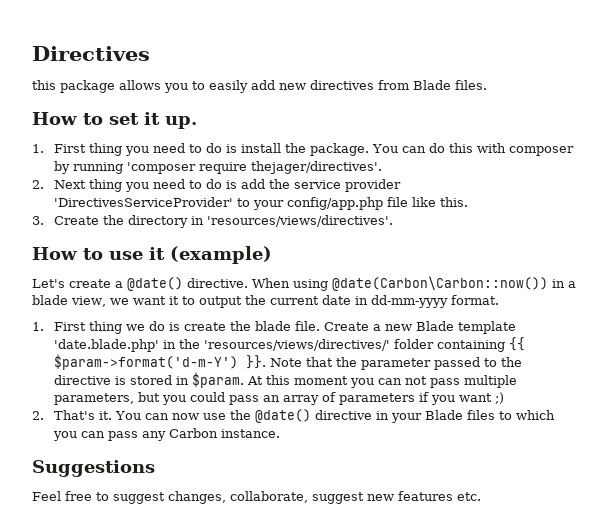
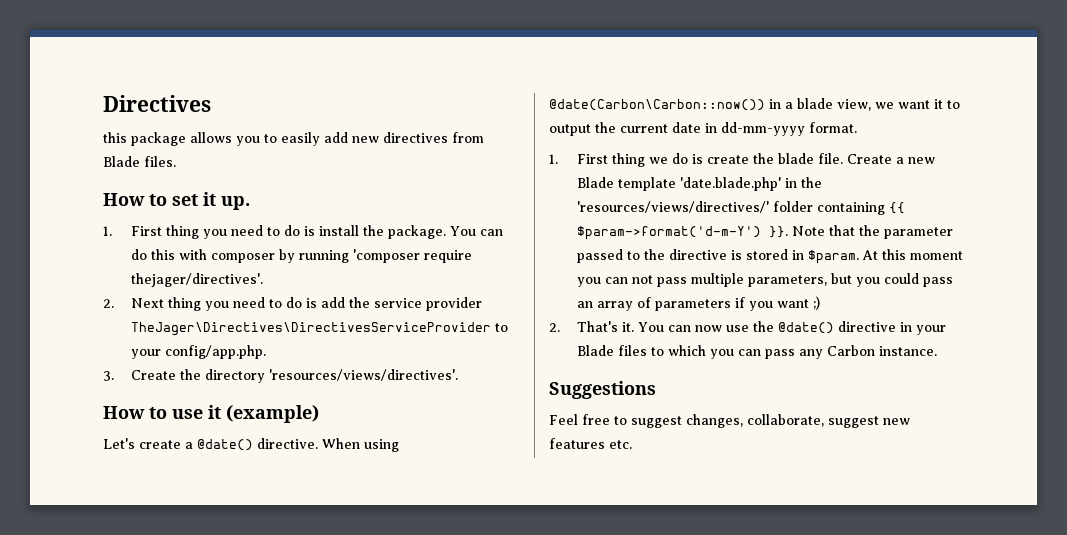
[53,197,233,207] 'DirectivesServiceProvider' -> [130,322,491,336] TheJager\Directives\DirectivesServiceProvider
[286,197,468,210] config/app.php file like this. -> [164,345,266,359] config/app.php.
[190,216,204,225] in -> (265, 376) none

